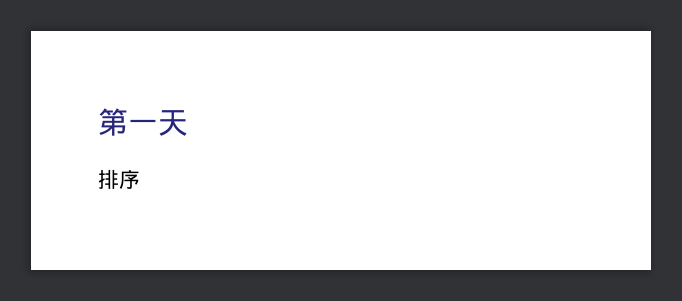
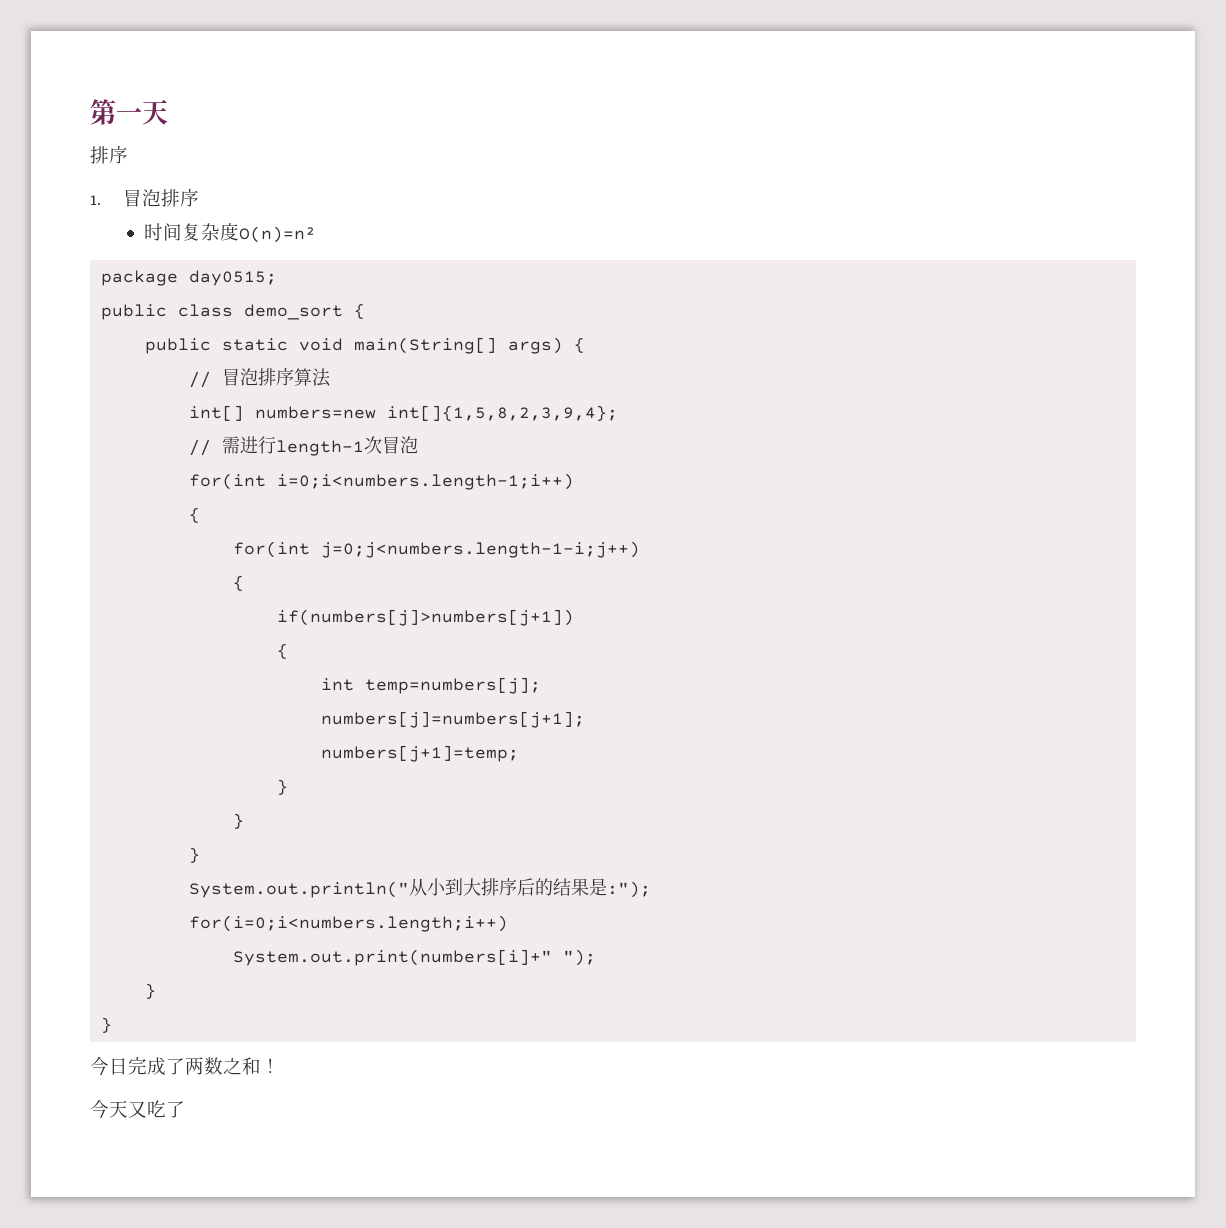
(140, 179) none -> [90,189,200,207] [143,223,316,243] [101,270,278,286] [101,303,366,320] [145,337,586,354] [189,368,332,388] [189,405,619,421] [189,436,419,456] [189,473,575,490] [189,507,201,523] [233,541,641,558] [233,575,245,591] [277,609,575,626] [277,643,289,659] [321,677,542,694] [321,711,586,728] [321,745,520,762] [277,779,289,795] [233,813,245,829] [189,847,201,863] [189,878,652,898] [189,915,509,932] [233,949,597,966] [145,983,157,999] [101,1017,113,1033] [90,1056,280,1076] [90,1100,185,1119] // 1.冒泡排序 // 时间复杂度O(n)=n² // package day0515; // public class demo_sort { // public static void main(String[] args) { // // 冒泡排序算法 // int[] numbers=new int[]{1,5,8,2,3,9,4}; // // 需进行length-1次冒泡 // for(int i=0;i<numbers.length-1;i++) // { // for(int j=0;j<numbers.length-1-i;j++) // { // if(numbers[j]>numbers[j+1]) // { // int temp=numbers[j]; // numbers[j]=numbers[j+1]; // numbers[j+1]=temp; // } // } // } // System.out.println("从小到大排序后的结果是:"); // for(i=0;i<numbers.length;i++) // System.out.print(numbers[i]+" "); // } // } // 今日完成了两数之和！ // 今天又吃了

